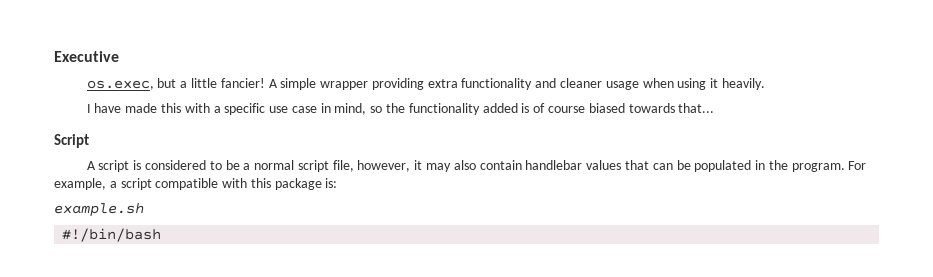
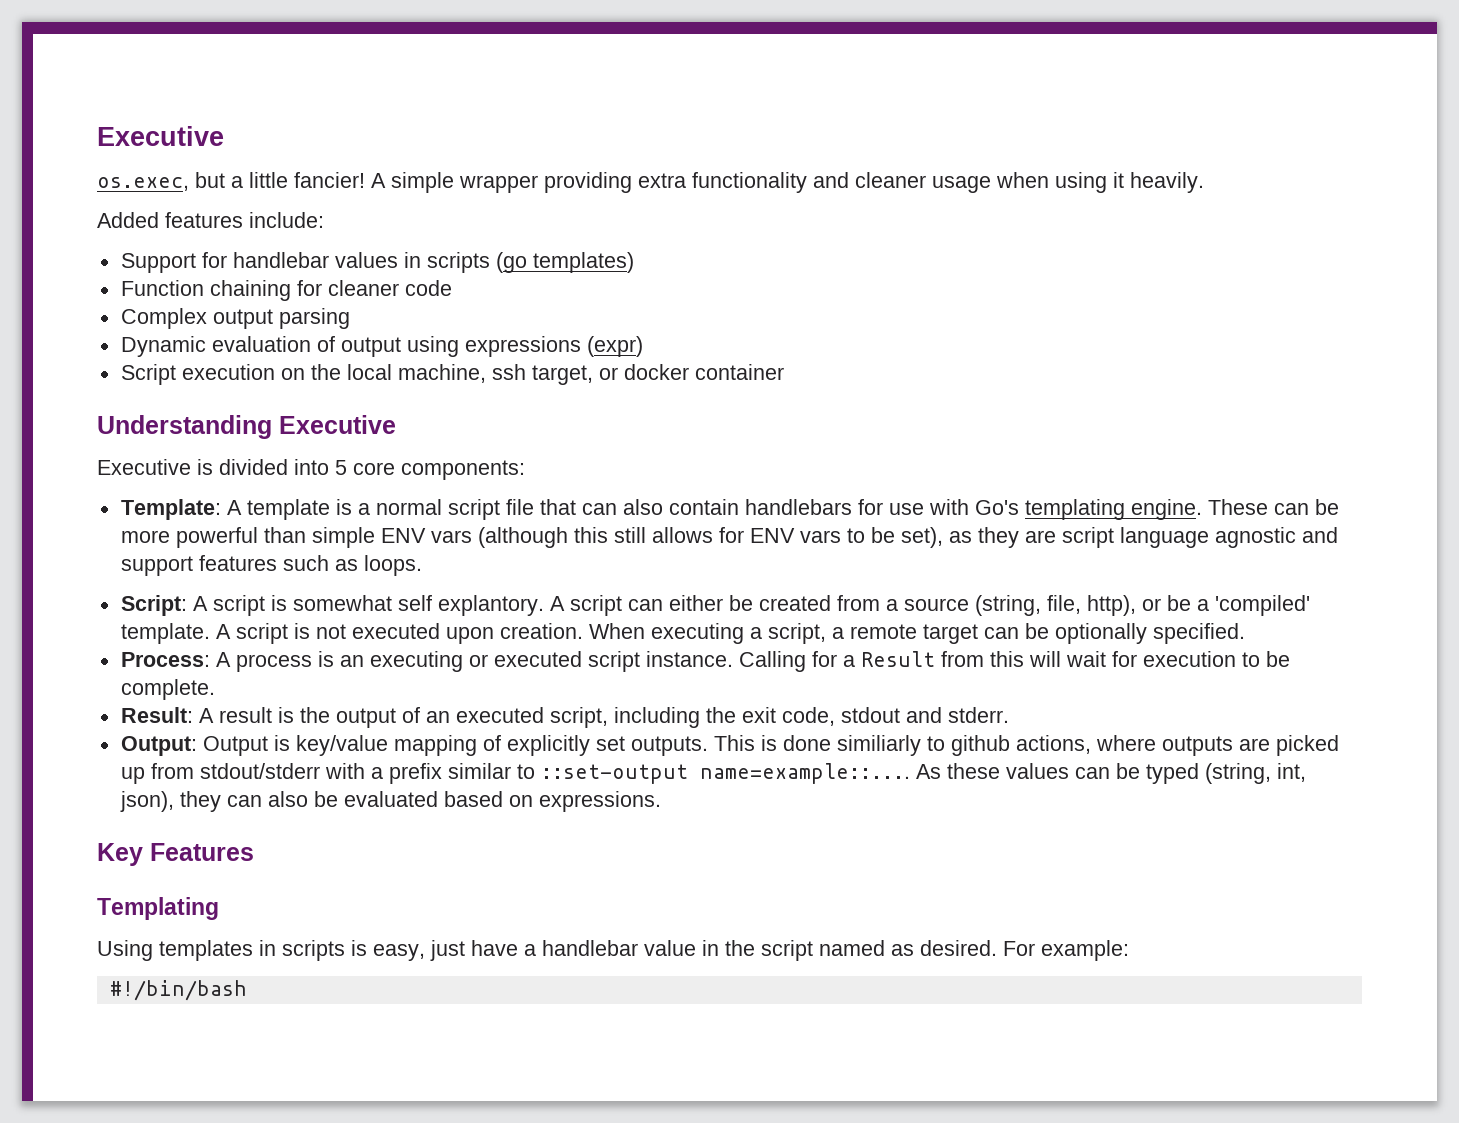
[86,103,715,115] [54,134,89,148] [86,160,867,172] [54,178,338,190] [54,203,144,217] I have made this with a specific use case in mind, so the functionality added is of course biased towards that... // Script // A script is considered to be a normal script file, however, it may also contain handlebar values that can be populated in the program. For example, a script compatible with this package is: // example.sh -> [97,212,324,228] [120,252,634,273] [120,280,452,301] [120,308,350,329] [120,336,643,357] [120,364,784,385] [97,415,396,439] [97,459,525,480] [120,499,1339,520] [120,527,1338,548] [120,555,422,576] [120,595,1310,616] [120,623,1245,644] [120,651,1290,672] [120,679,215,700] [120,707,1009,728] [120,735,1339,756] [120,763,1306,784] [119,791,661,812] [97,843,254,866] [97,897,219,920] [97,940,1129,961] Added features include: // Support for handlebar values in scripts (go templates) // Function chaining for cleaner code // Complex output parsing // Dynamic evaluation of output using expressions (expr) // Script execution on the local machine, ssh target, or docker container // Understanding Executive // Executive is divided into 5 core components: // Template: A template is a normal script file that can also contain handlebars for use with Go's templating engine. These can be more powerful than simple ENV vars (although this still allows for ENV vars to be set), as they are script language agnostic and support features such as loops. // Script: A script is somewhat self explantory. A script can either be created from a source (string, file, http), or be a 'compiled' template. A script is not executed upon creation. When executing a script, a remote target can be optionally specified. // Process: A process is an executing or executed script instance. Calling for a Result from this will wait for execution to be complete. // Result: A result is the output of an executed script, including the exit code, stdout and stderr. // Output: Output is key/value mapping of explicitly set outputs. This is done similiarly to github actions, where outputs are picked up from stdout/stderr with a prefix similar to ::set-output name=example::.... As these values can be typed (string, int, json), they can also be evaluated based on expressions. // Key Features // Templating // Using templates in scripts is easy, just have a handlebar value in the script named as desired. For example:

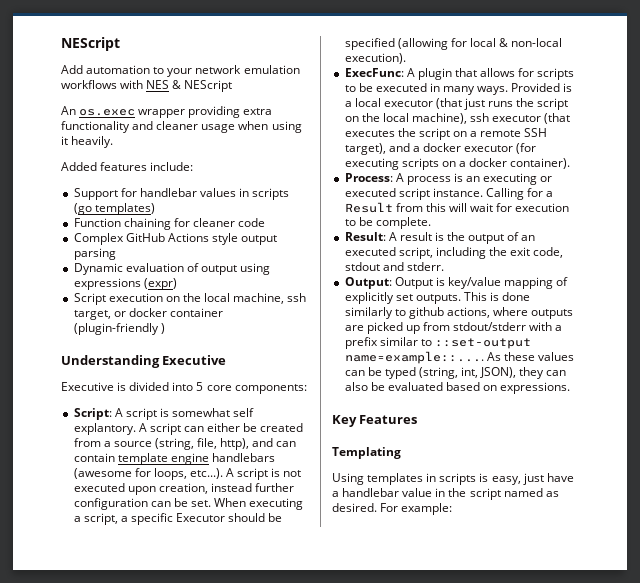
[97,126,224,146] [97,172,454,193] Executive // os.exec, but a little fancier! A simple -> [61,37,120,51] [61,65,300,77] [61,80,233,92] [61,106,136,116] NEScript // Add automation to your network emulation workflows with NES & NEScript // An os.exec
(207, 318) none -> [125,233,238,245] GitHub Actions style
(784, 372) none -> [73,323,165,335] (plugin-friendly )
[120,499,1339,520] [120,527,1338,548] [120,555,422,576] // Template: A template is a normal script file that can also contain handlebars for use with Go's templating engine. These can be more powerful than simple ENV vars (although this still allows for ENV vars to be set), as they are script language agnostic and support features such as loops. -> (307, 389) none
[1141,595,1310,616] [120,623,210,644] or be a 'compiled' template. -> [252,438,297,447] [73,453,275,465] [73,468,223,480] and can contain template engine handlebars (awesome for loops, etc...).
[499,623,583,639] creation. -> [158,483,295,494] [73,498,211,510] creation, instead further configuration can be set.
[849,623,1245,644] remote target can be optionally specified. -> [130,513,283,525] [344,38,563,50] [344,53,406,64] [344,68,575,80] [344,83,573,95] [344,98,569,110] [344,113,571,124] [344,128,548,140] [344,143,537,155] [344,158,571,170] specific Executor should be specified (allowing for local & non-local execution). // ExecFunc: A plugin that allows for scripts to be executed in many ways. Provided is a local executor (that just runs the script on the local machine), ssh executor (that executes the script on a remote SSH target), and a docker executor (for executing scripts on a docker container).
[836,735,921,756] similiarly -> [344,307,393,319] similarly
[119,791,174,812] json), -> [480,367,517,378] JSON),
[109,980,247,1001] // #!/bin/bash -> (453, 509) none

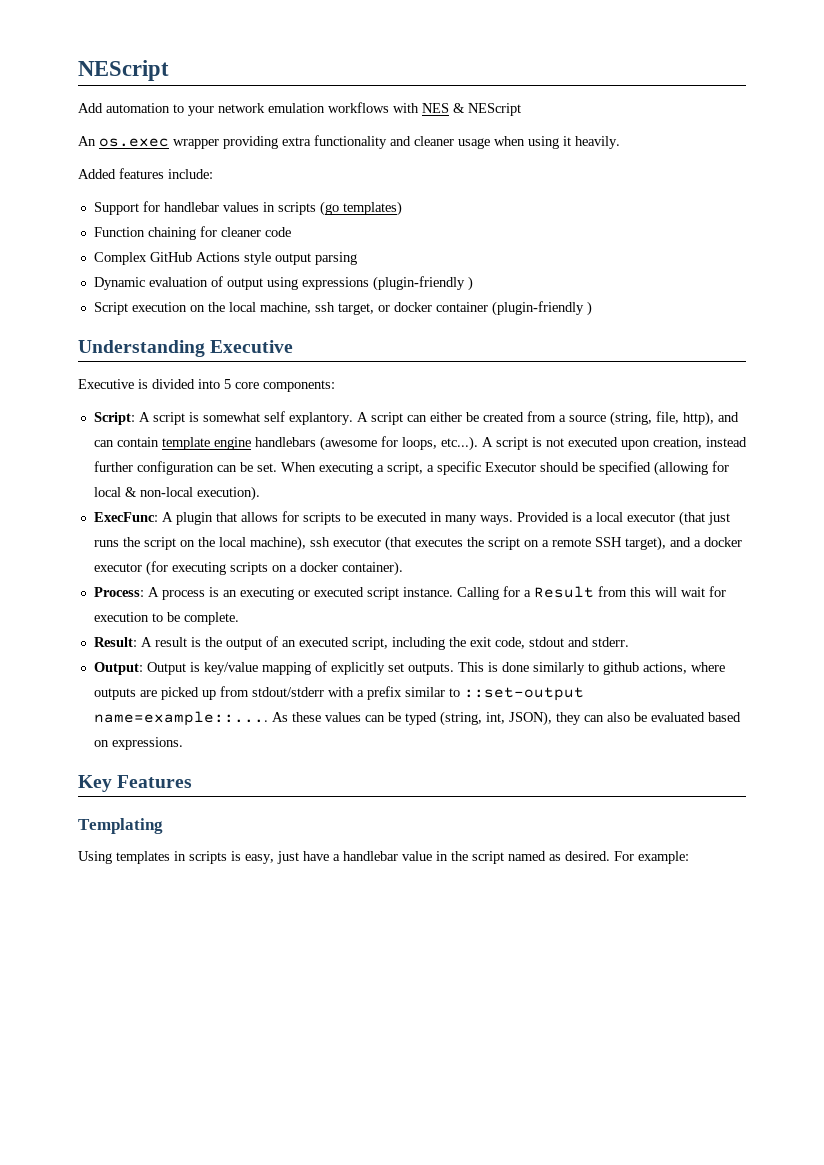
[143,278,177,290] (expr) -> [372,276,473,291] (plugin-friendly )

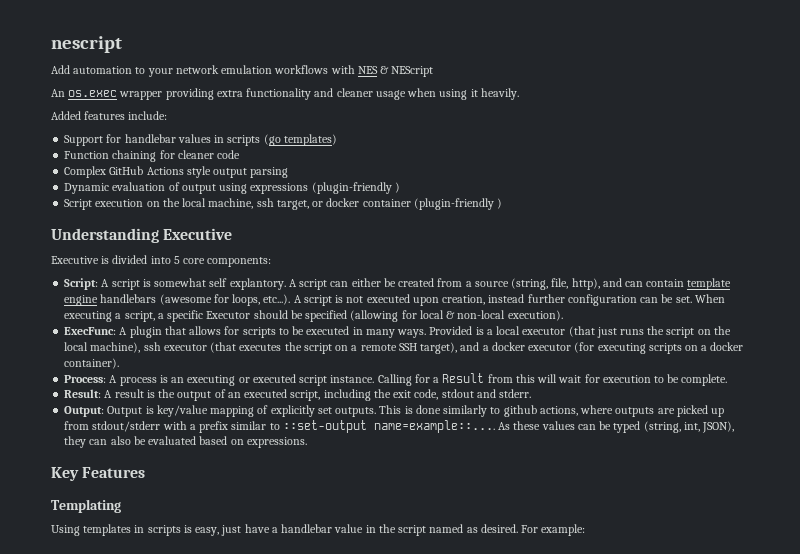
[78,60,169,81] NEScript -> [51,36,122,53] nescript

